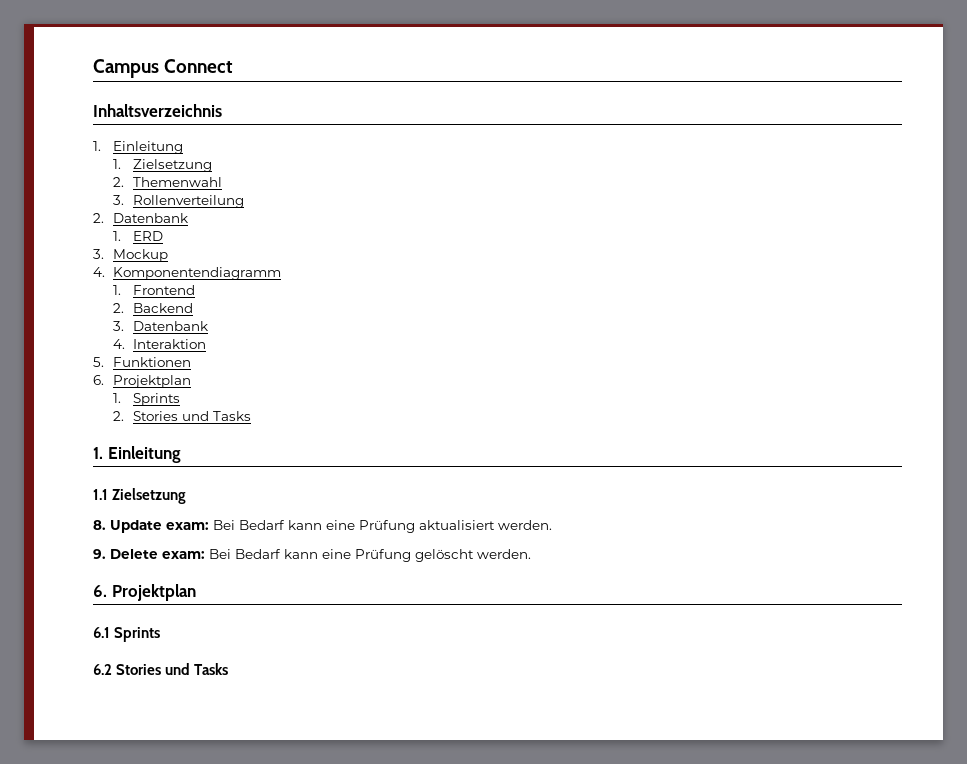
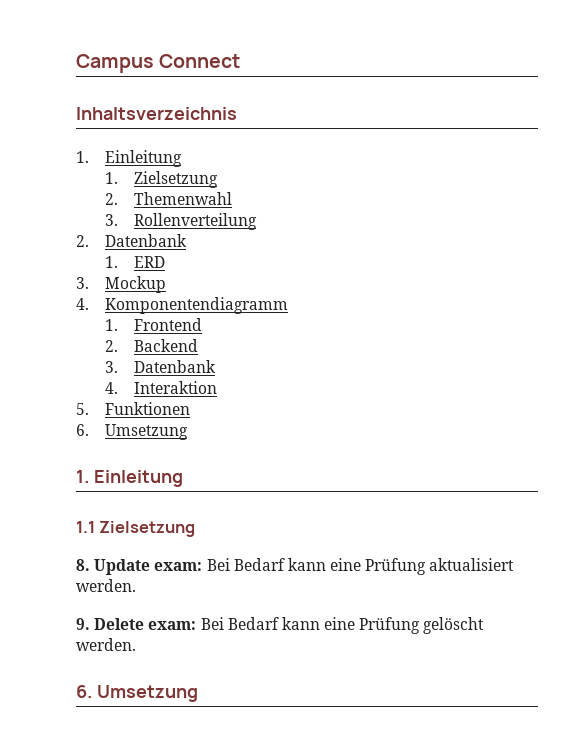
[112,375,191,388] [112,393,180,406] [112,411,251,421] Projektplan // 1. Sprints // 2. Stories und Tasks -> [105,424,189,440] Umsetzung
[111,584,196,601] [93,627,161,642] [93,663,229,675] Projektplan // 6.1 Sprints // 6.2 Stories und Tasks -> [96,685,198,702] Umsetzung

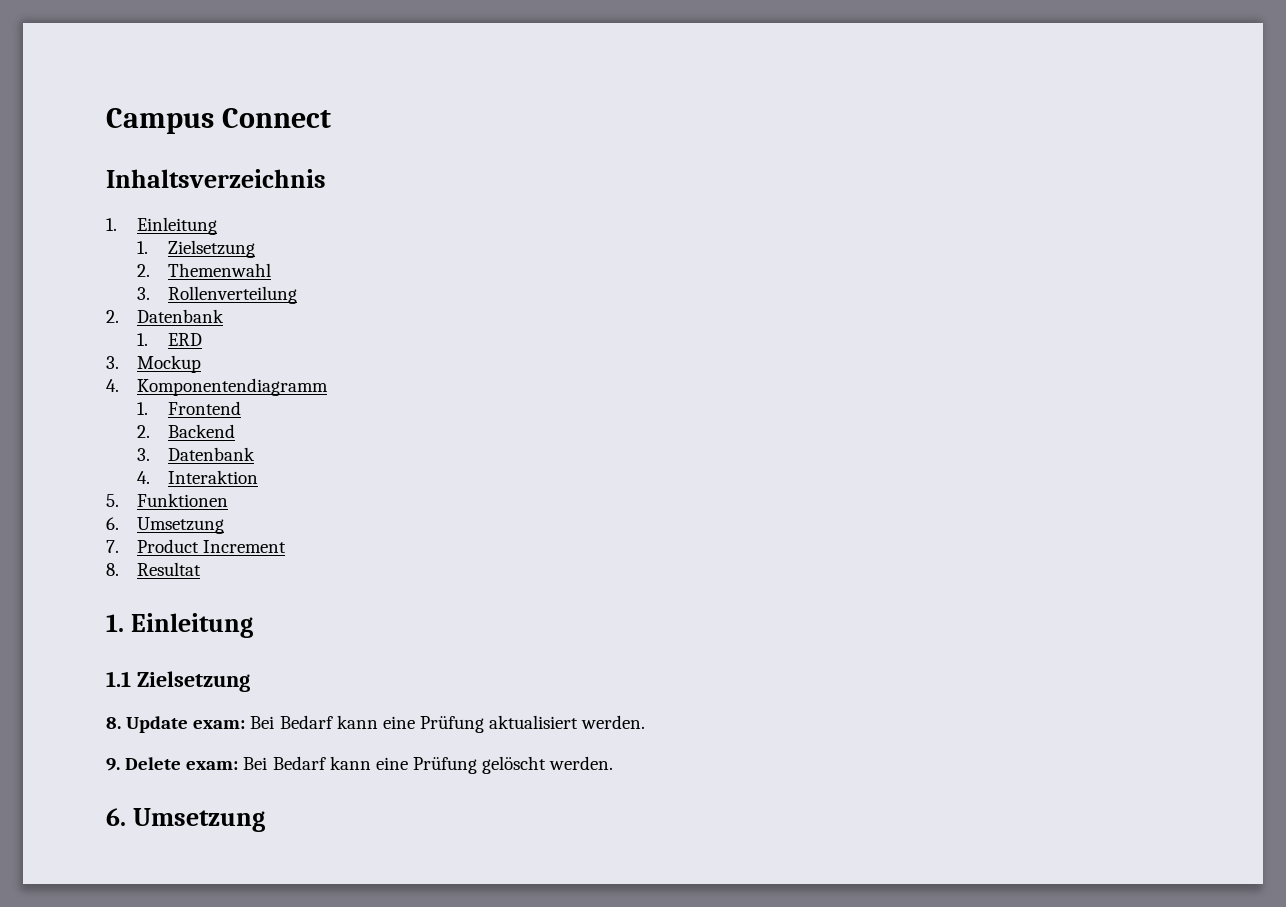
(189, 432) none -> [106,539,287,553] [106,562,202,576] // 7. Product Increment // 8. Resultat

